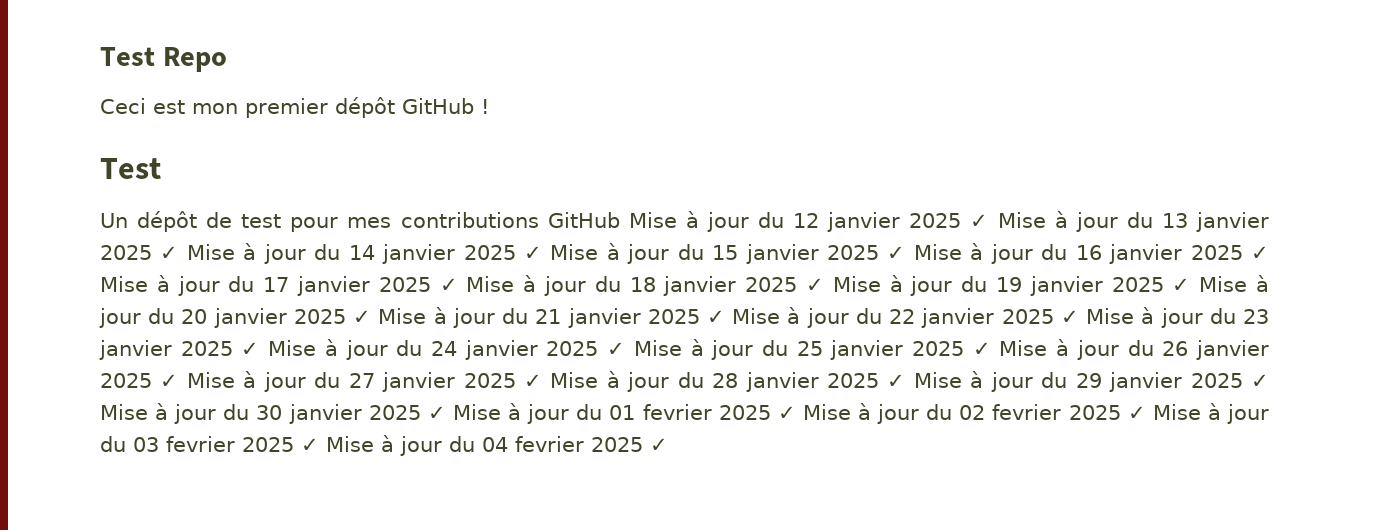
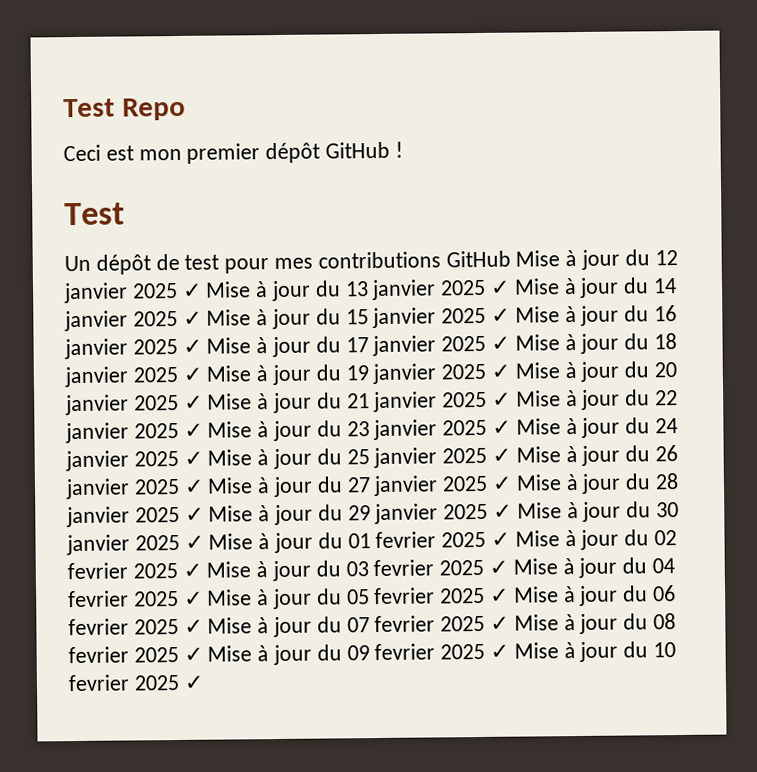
(668, 445) none -> [207,585,677,610] [68,613,677,638] [68,641,677,666] [68,674,204,692] Mise à jour du 05 fevrier 2025 ✓ Mise à jour du 06 fevrier 2025 ✓ Mise à jour du 07 fevrier 2025 ✓ Mise à jour du 08 fevrier 2025 ✓ Mise à jour du 09 fevrier 2025 ✓ Mise à jour du 10 fevrier 2025 ✓

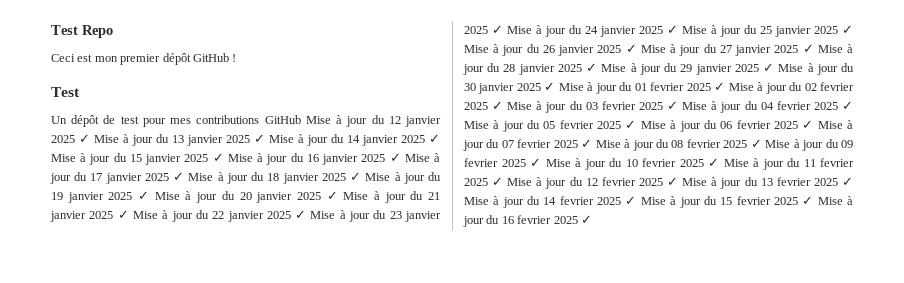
(204, 682) none -> [723,158,854,170] [464,177,853,189] [464,196,853,208] [463,215,592,227] Mise à jour du 11 fevrier 2025 ✓ Mise à jour du 12 fevrier 2025 ✓ Mise à jour du 13 fevrier 2025 ✓ Mise à jour du 14 fevrier 2025 ✓ Mise à jour du 15 fevrier 2025 ✓ Mise à jour du 16 fevrier 2025 ✓

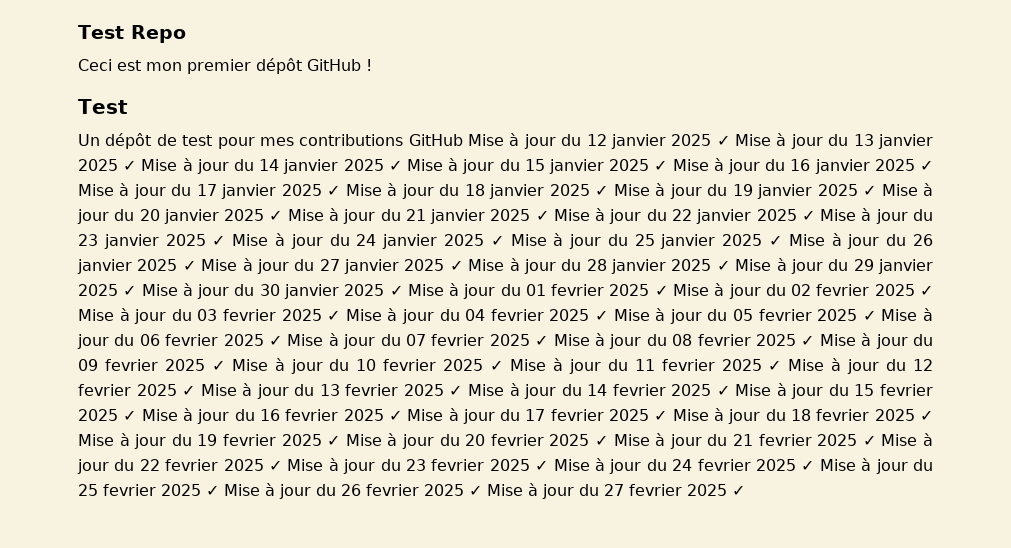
(592, 219) none -> [407,408,934,424] [78,433,934,449] [77,458,933,474] [78,483,745,499] Mise à jour du 17 fevrier 2025 ✓ Mise à jour du 18 fevrier 2025 ✓ Mise à jour du 19 fevrier 2025 ✓ Mise à jour du 20 fevrier 2025 ✓ Mise à jour du 21 fevrier 2025 ✓ Mise à jour du 22 fevrier 2025 ✓ Mise à jour du 23 fevrier 2025 ✓ Mise à jour du 24 fevrier 2025 ✓ Mise à jour du 25 fevrier 2025 ✓ Mise à jour du 26 fevrier 2025 ✓ Mise à jour du 27 fevrier 2025 ✓

